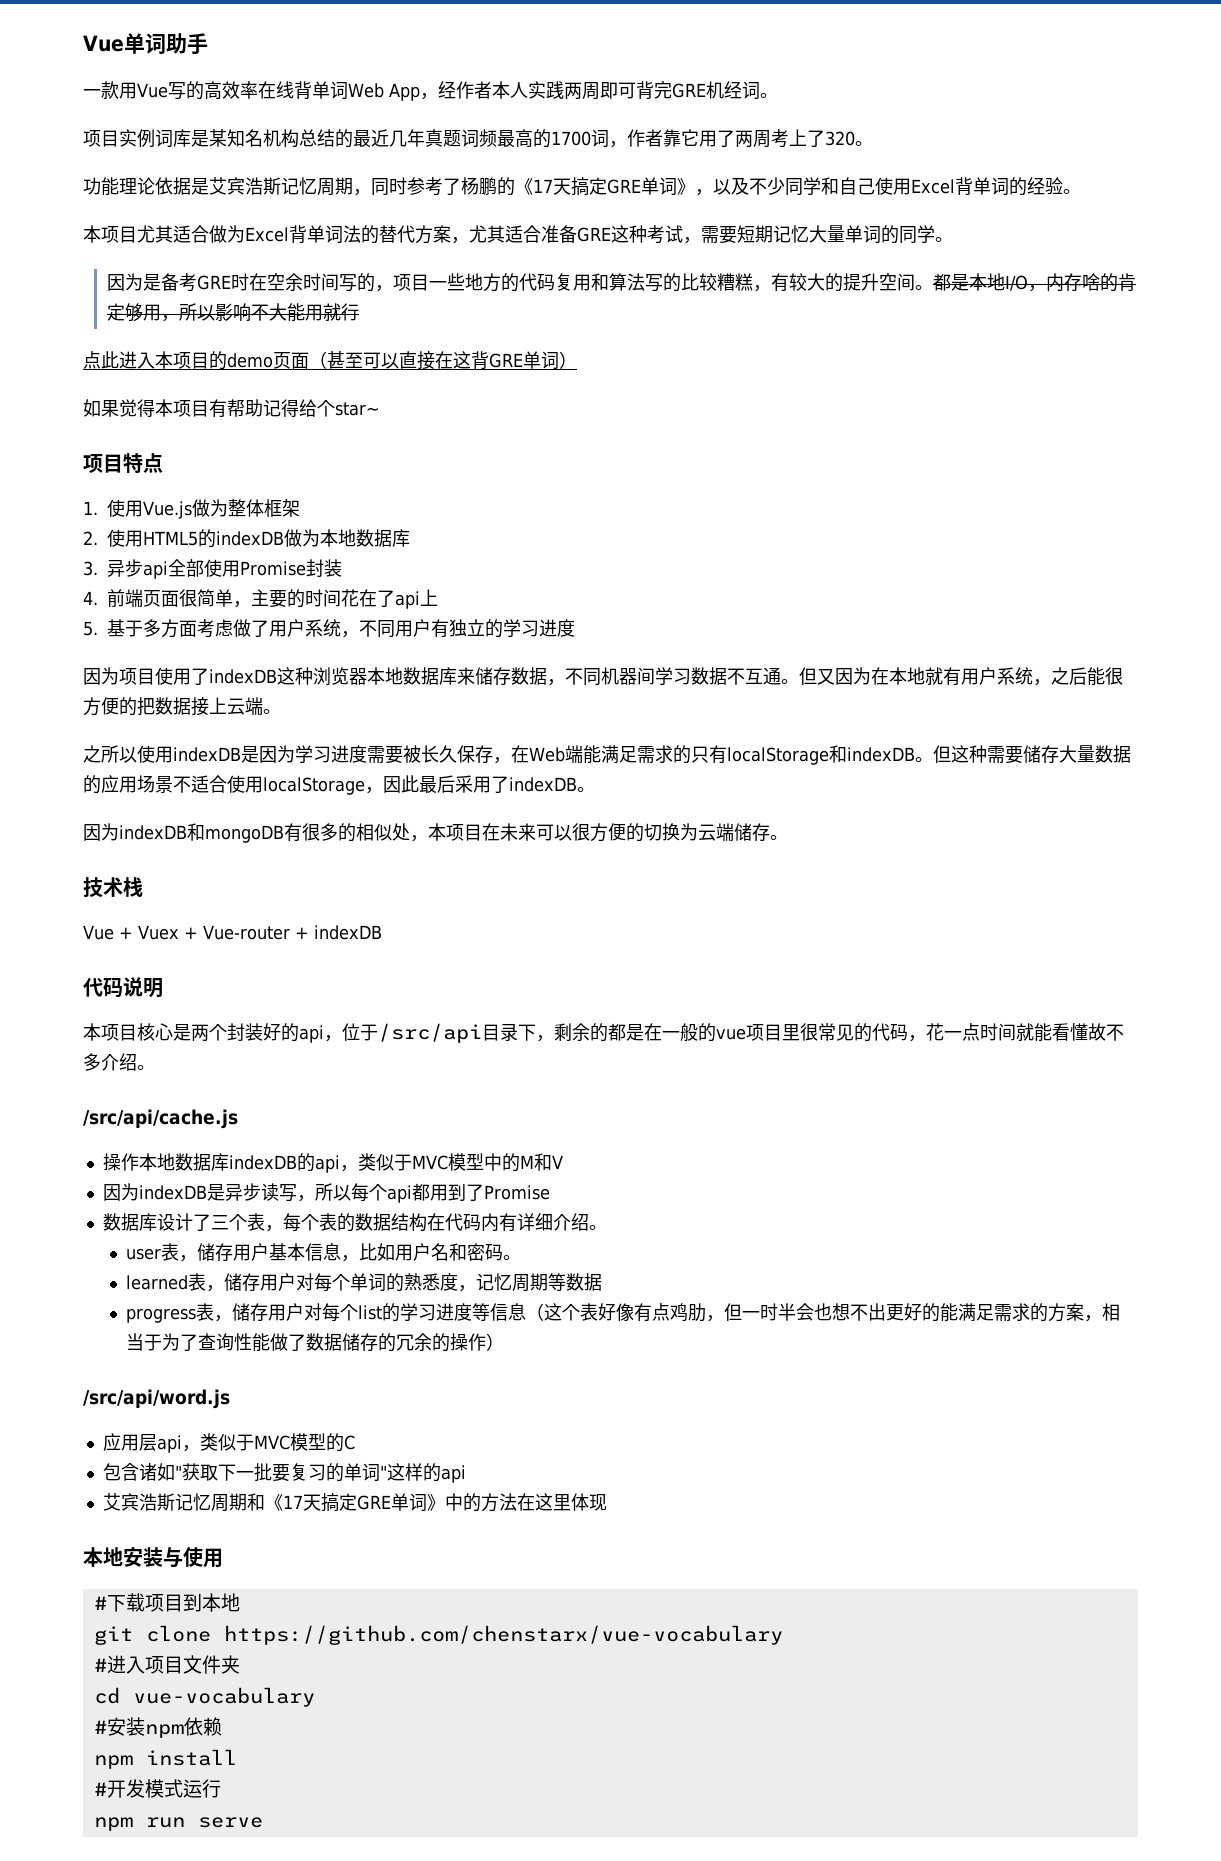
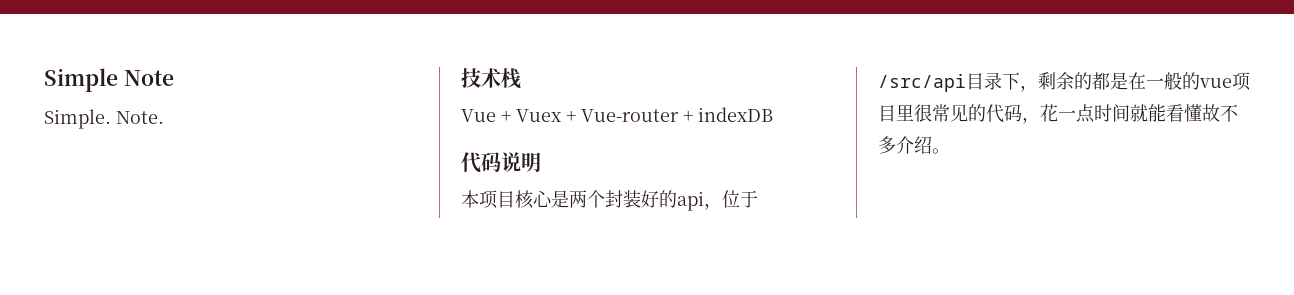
[83,33,208,55] [83,81,778,101] [83,129,873,148] [83,177,1081,196] [83,225,953,244] [106,273,1136,292] [106,303,359,322] [83,351,577,370] [83,399,380,418] [83,453,163,474] [83,499,300,519] [83,529,410,548] [83,559,342,579] [83,589,438,609] [83,619,575,638] [83,667,1123,686] [83,697,281,716] [83,745,1131,765] [83,775,595,795] [83,823,788,843] Vue单词助手 // 一款用Vue写的高效率在线背单词Web App，经作者本人实践两周即可背完GRE机经词。 // 项目实例词库是某知名机构总结的最近几年真题词频最高的1700词，作者靠它用了两周考上了320。 // 功能理论依据是艾宾浩斯记忆周期，同时参考了杨鹏的《17天搞定GRE单词》，以及不少同学和自己使用Excel背单词的经验。 // 本项目尤其适合做为Excel背单词法的替代方案，尤其适合准备GRE这种考试，需要短期记忆大量单词的同学。 // 因为是备考GRE时在空余时间写的，项目一些地方的代码复用和算法写的比较糟糕，有较大的提升空间。都是本地I/O，内存啥的肯定够用，所以影响不大能用就行 // 点此进入本项目的demo页面（甚至可以直接在这背GRE单词） // 如果觉得本项目有帮助记得给个star~ // 项目特点 // 1.使用Vue.js做为整体框架 // 2.使用HTML5的indexDB做为本地数据库 // 3.异步api全部使用Promise封装 // 4.前端页面很简单，主要的时间花在了api上 // 5.基于多方面考虑做了用户系统，不同用户有独立的学习进度 // 因为项目使用了indexDB这种浏览器本地数据库来储存数据，不同机器间学习数据不互通。但又因为在本地就有用户系统，之后能很方便的把数据接上云端。 // 之所以使用indexDB是因为学习进度需要被长久保存，在Web端能满足需求的只有localStorage和indexDB。但这种需要储存大量数据的应用场景不适合使用localStorage，因此最后采用了indexDB。 // 因为indexDB和mongoDB有很多的相似处，本项目在未来可以很方便的切换为云端储存。 -> [44,68,174,92] [44,109,164,129] Simple Note // Simple. Note.
[83,1109,238,1129] [102,1153,563,1173] [102,1183,550,1203] [102,1213,607,1232] [126,1243,522,1262] [126,1273,603,1292] [126,1303,1121,1323] [126,1333,505,1352] [83,1389,230,1409] [102,1433,355,1453] [102,1463,466,1483] [102,1493,607,1512] [83,1547,223,1568] [93,1593,240,1612] [93,1625,783,1645] [93,1655,240,1674] [93,1687,315,1707] [93,1717,222,1738] [93,1749,237,1769] [93,1779,221,1798] [93,1817,263,1831] // /src/api/cache.js // 操作本地数据库indexDB的api，类似于MVC模型中的M和V // 因为indexDB是异步读写，所以每个api都用到了Promise // 数据库设计了三个表，每个表的数据结构在代码内有详细介绍。 // user表，储存用户基本信息，比如用户名和密码。 // learned表，储存用户对每个单词的熟悉度，记忆周期等数据 // progress表，储存用户对每个list的学习进度等信息（这个表好像有点鸡肋，但一时半会也想不出更好的能满足需求的方案，相当于为了查询性能做了数据储存的冗余的操作） // /src/api/word.js // 应用层api，类似于MVC模型的C // 包含诸如"获取下一批要复习的单词"这样的api // 艾宾浩斯记忆周期和《17天搞定GRE单词》中的方法在这里体现 // 本地安装与使用 // #下载项目到本地 // git clone https://github.com/chenstarx/vue-vocabulary // #进入项目文件夹 // cd vue-vocabulary // #安装npm依赖 // npm install // #开发模式运行 // npm run serve -> (950, 151) none

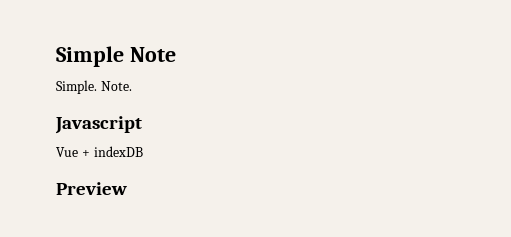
[461,68,521,89] 技术栈 -> [55,116,142,134] Javascript
[516,107,773,122] [461,152,541,173] [461,190,758,211] [878,72,1251,92] [878,104,1238,124] [878,136,950,154] Vuex + Vue-router + indexDB // 代码说明 // 本项目核心是两个封装好的api，位于/src/api目录下，剩余的都是在一般的vue项目里很常见的代码，花一点时间就能看懂故不多介绍。 -> [93,146,143,157] [56,182,127,195] indexDB // Preview

